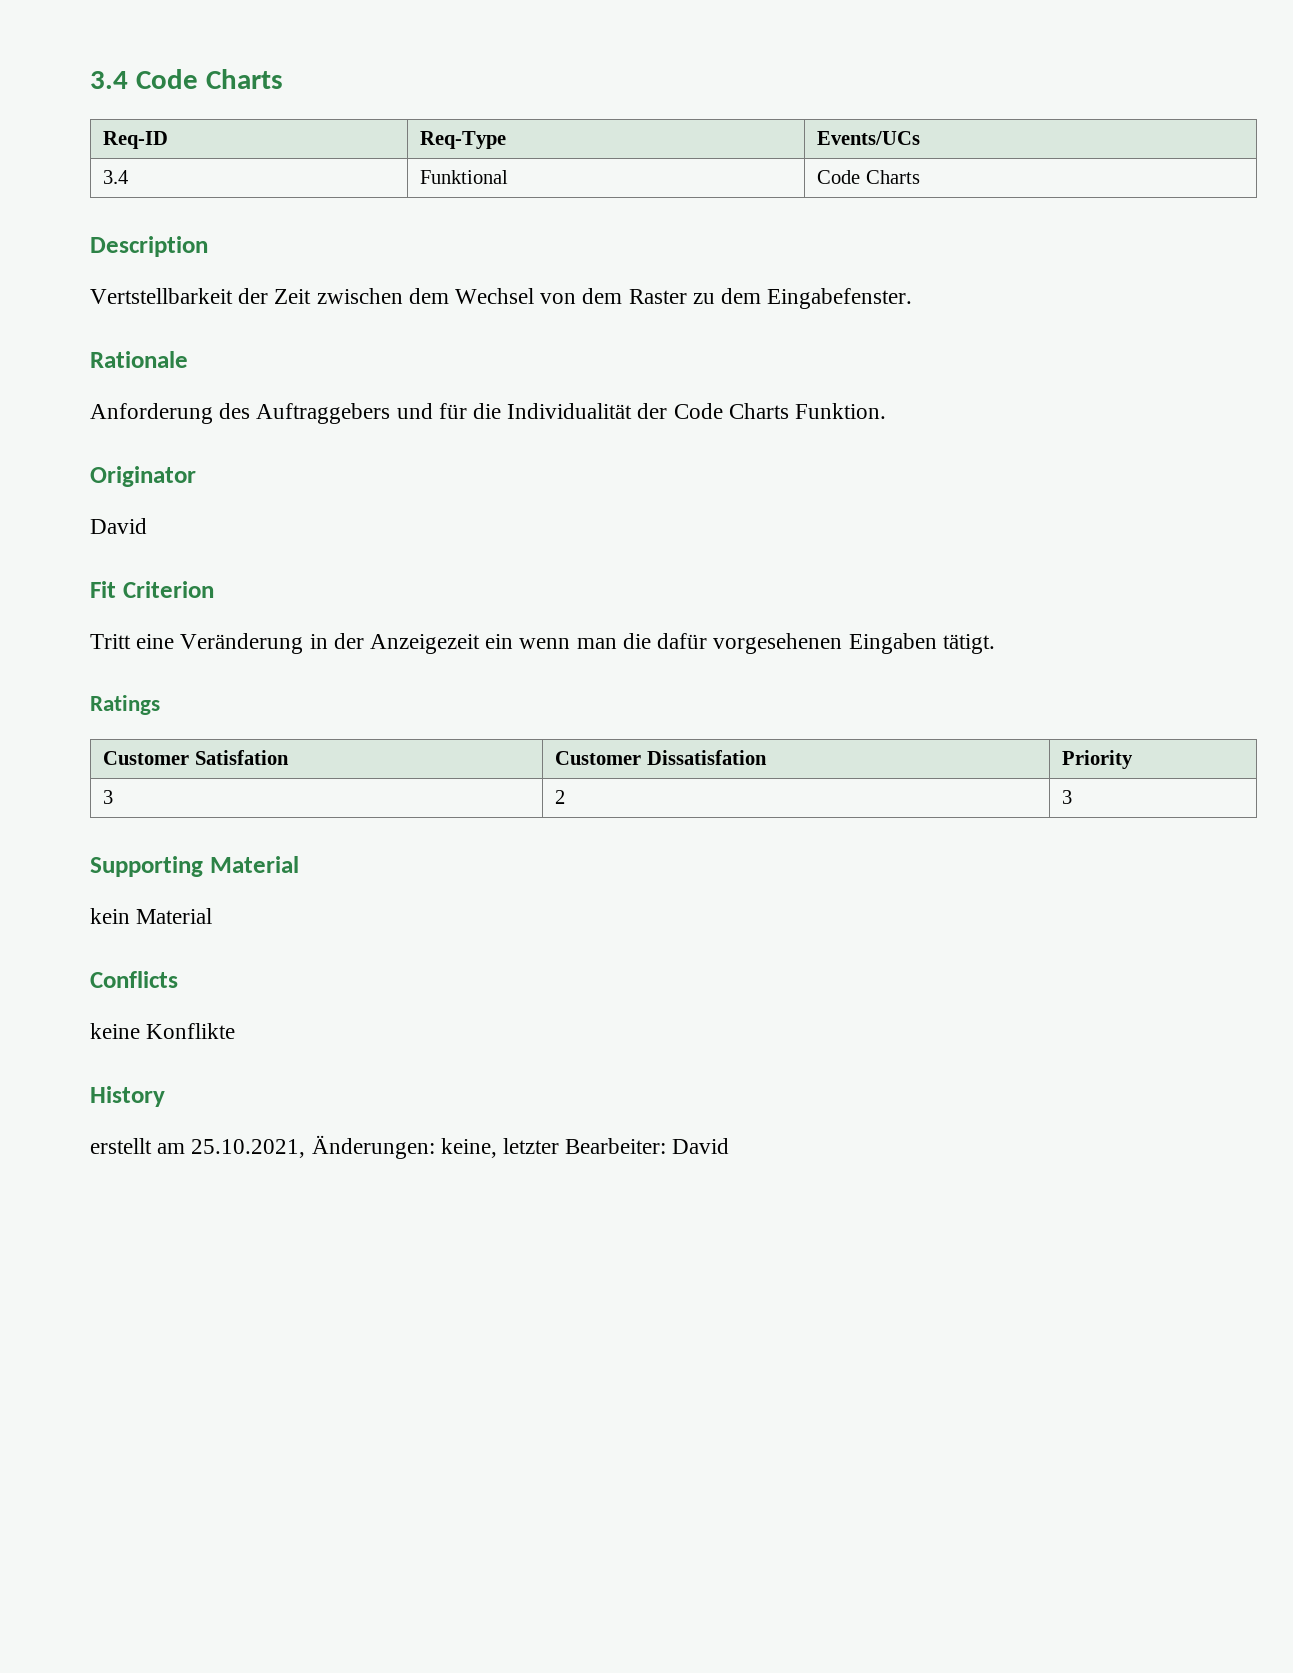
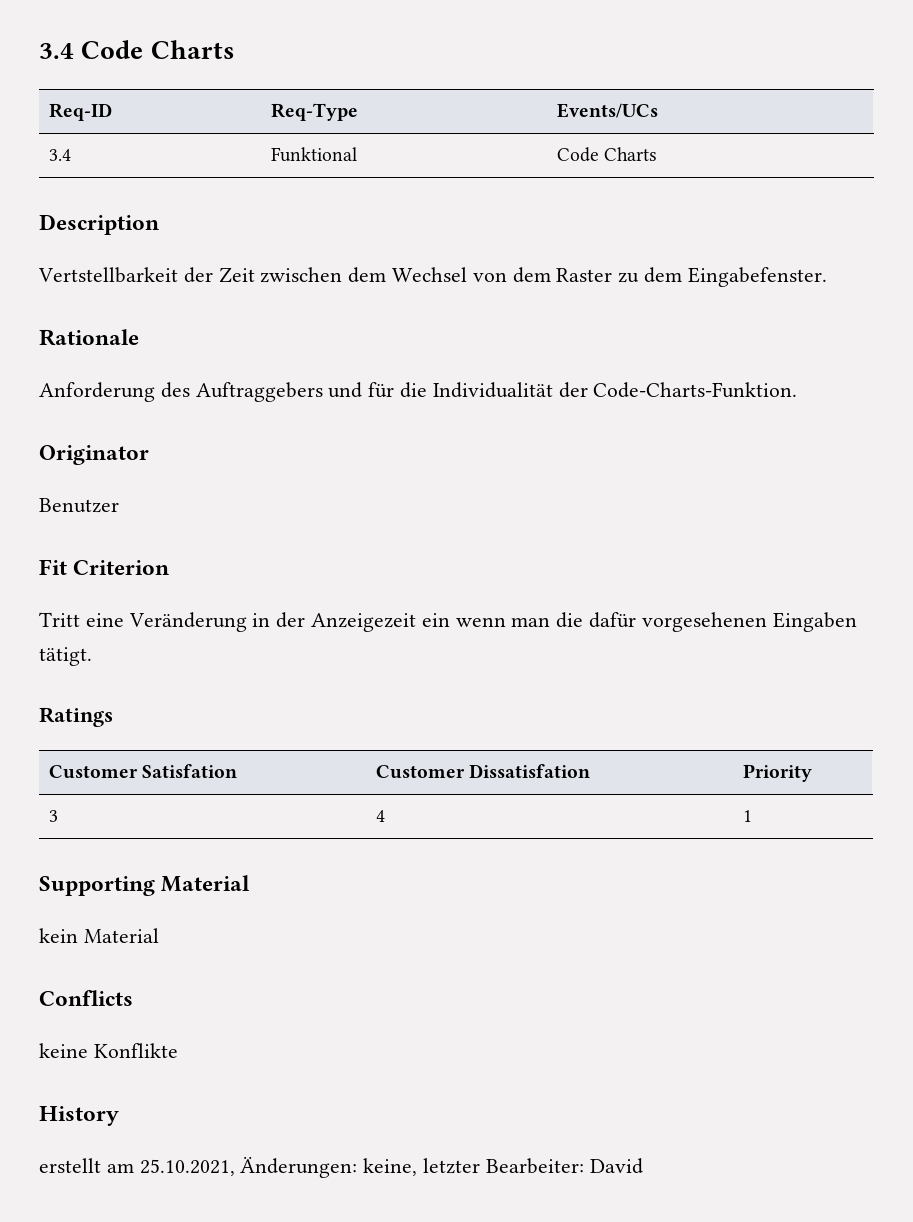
[673,403,887,419] Code Charts Funktion. -> [593,382,798,398] Code-Charts-Funktion.
[90,518,147,534] David -> [39,498,119,513] Benutzer
[555,790,566,804] [1062,790,1073,804] 2 | 3 -> [375,810,385,822] [742,810,752,822] 4 | 1

